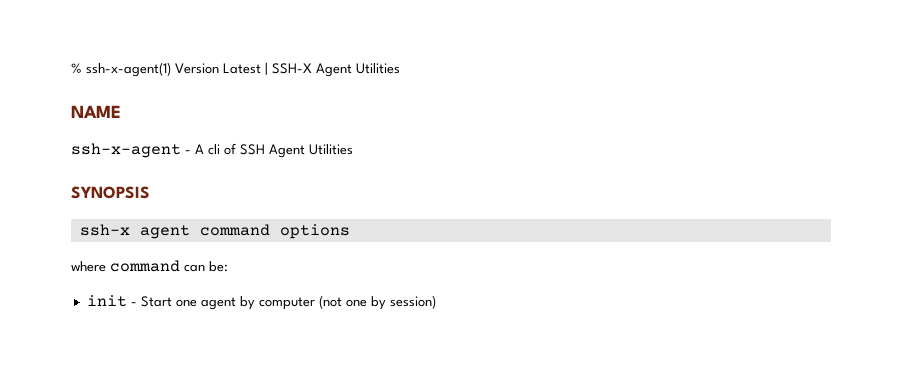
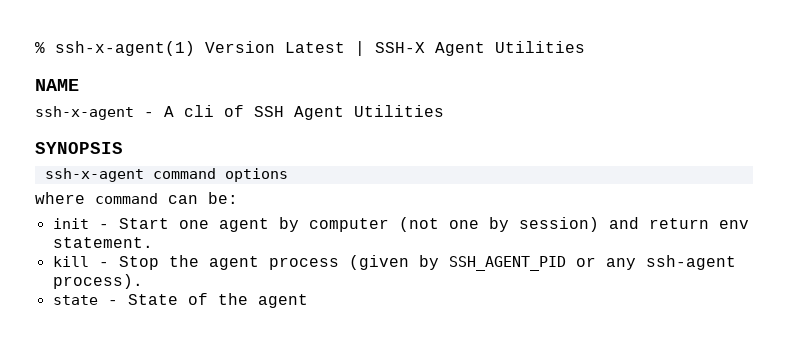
[79,224,190,239] ssh-x agent -> [44,168,144,182] ssh-x-agent
(436, 302) none -> [608,217,749,229] [52,237,153,248] [52,255,736,271] [52,274,143,289] [52,293,308,308] and return env statement. // kill - Stop the agent process (given by SSH_AGENT_PID or any ssh-agent process). // state - State of the agent

